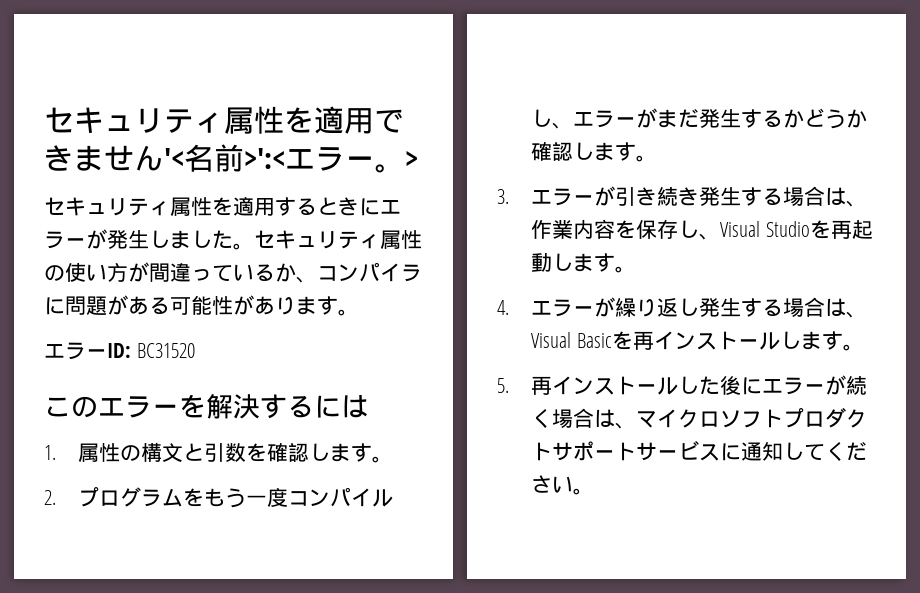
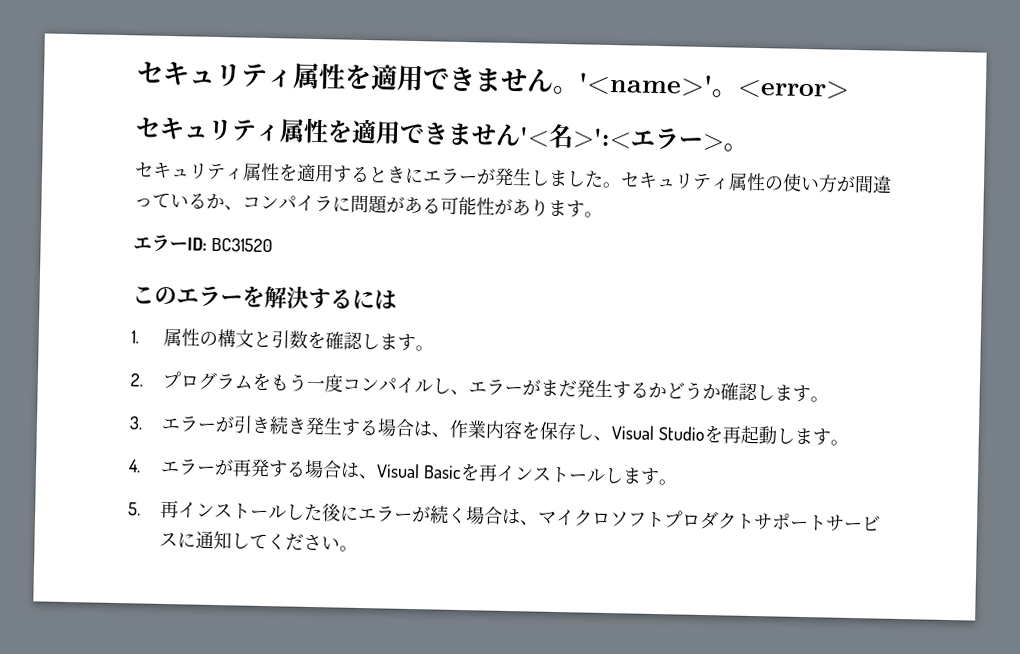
[44,106,404,134] [44,144,244,172] セキュリティ属性を適用できません'<名前 -> [136,61,850,99] [135,116,574,149] セキュリティ属性を適用できません。'<name>'。<error> // セキュリティ属性を適用できません'<名
[375,151,418,173] 。> -> [702,133,748,152] >。
[615,298,742,317] 繰り返し発生 -> [232,458,271,478] 再発

